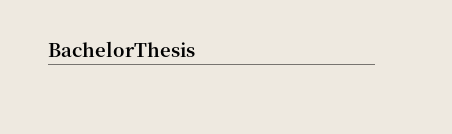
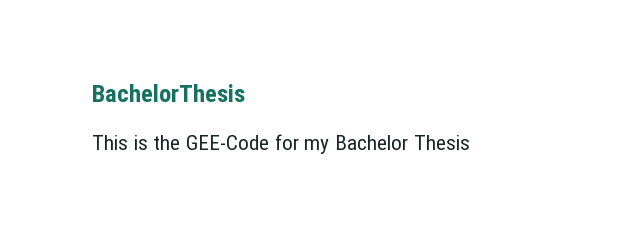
(195, 49) none -> [92,134,470,154] // This is the GEE-Code for my Bachelor Thesis

